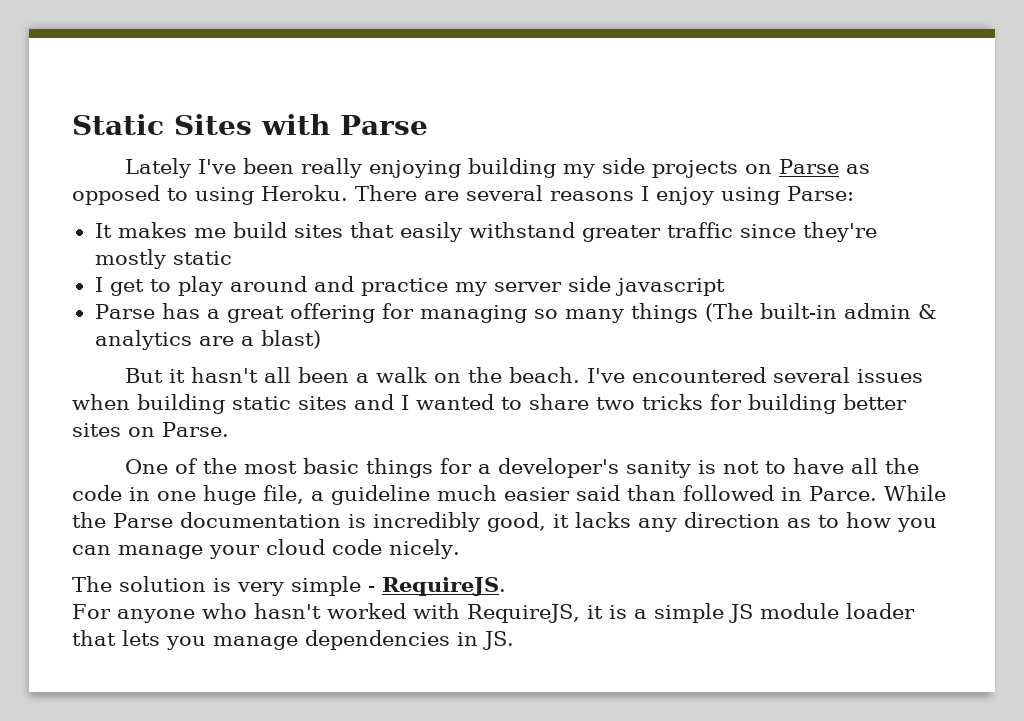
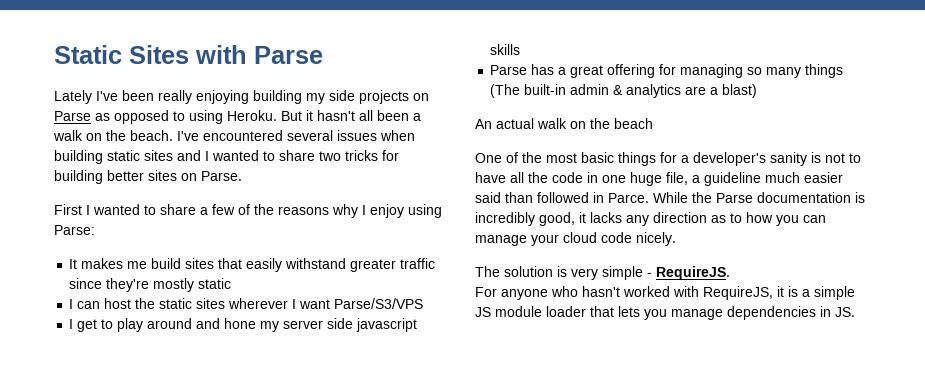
[355,185,854,205] [94,222,877,242] [94,249,232,269] [94,276,725,296] [94,303,937,323] [94,330,321,350] There are several reasons I enjoy using Parse: // It makes me build sites that easily withstand greater traffic since they're mostly static // I get to play around and practice my server side javascript // Parse has a great offering for managing so many things (The built-in admin & analytics are a blast) // -> (277, 115) none
(229, 429) none -> [54,204,442,218] [54,225,95,235] [69,258,436,272] [69,278,232,292] [69,298,424,309] [69,318,418,332] [490,44,521,55] [490,64,844,78] [490,84,758,98] [475,118,653,129] // First I wanted to share a few of the reasons why I enjoy using Parse: // It makes me build sites that easily withstand greater traffic since they're mostly static // I can host the static sites wherever I want Parse/S3/VPS // I get to play around and hone my server side javascript skills // Parse has a great offering for managing so many things (The built-in admin & analytics are a blast) // An actual walk on the beach

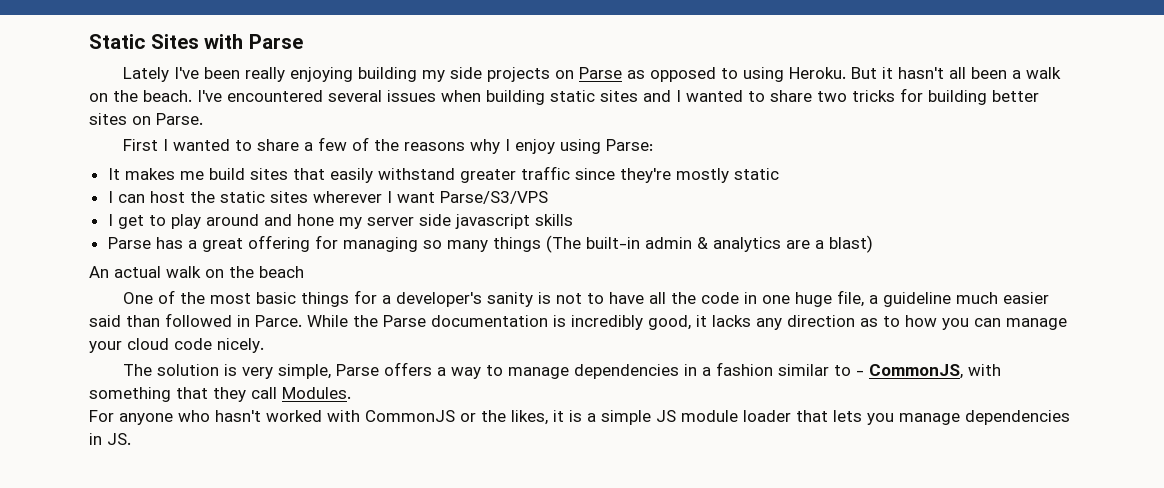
[602,266,730,280] simple - RequireJS. -> [278,362,1002,379] [89,387,351,402] simple, Parse offers a way to manage dependencies in a fashion similar to - CommonJS, with something that they call Modules.
[703,286,773,300] RequireJS, -> [365,410,548,425] CommonJS or the likes,

